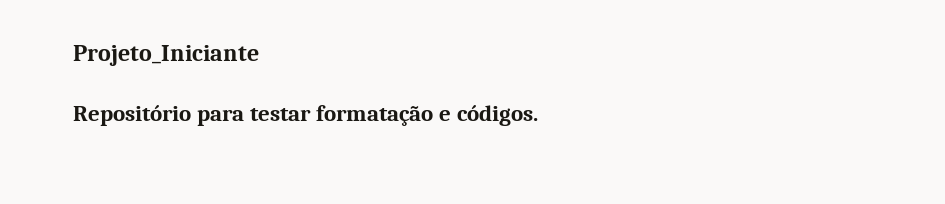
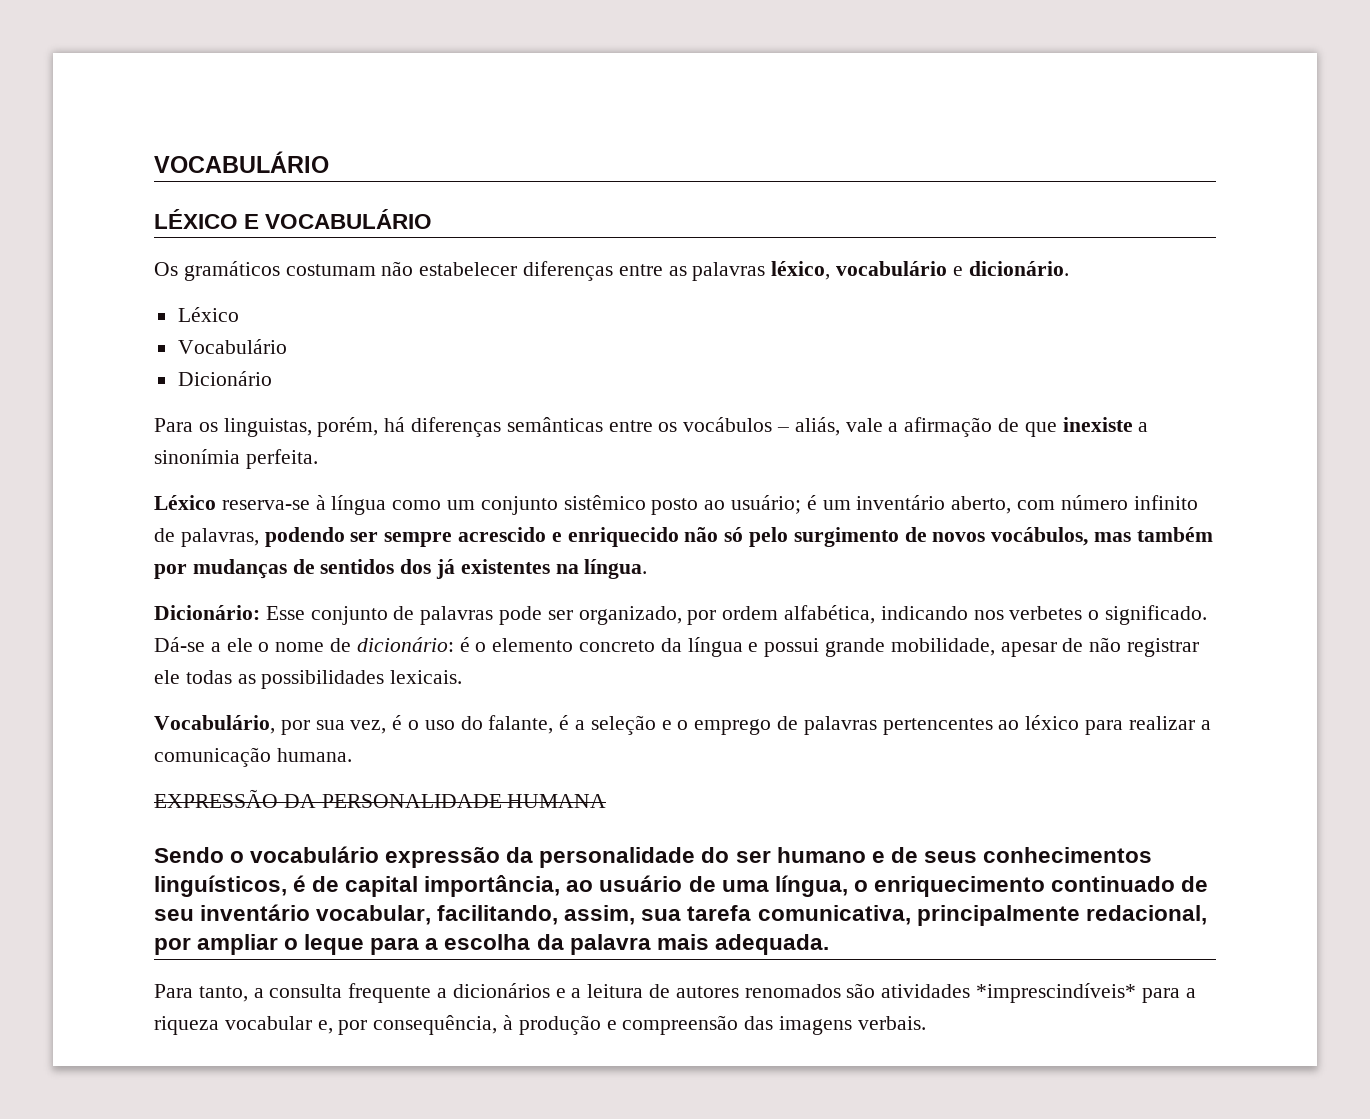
[73,45,259,66] [73,105,539,126] Projeto_Iniciante // Repositório para testar formatação e códigos. -> [154,151,329,173] [154,209,433,229] [154,261,1069,281] [177,307,239,322] [177,339,287,354] [177,371,272,386] [154,417,1149,437] [154,449,318,469] [154,495,1198,515] [154,527,1213,547] [154,559,648,579] [154,605,1208,625] [154,637,1200,657] [154,670,463,689] [154,715,1211,735] [154,747,352,767] [154,789,607,808] [154,846,1152,868] [154,875,1208,897] [154,904,1207,926] [154,934,829,955] [154,983,1196,1003] [154,1015,926,1035] VOCABULÁRIO // LÉXICO E VOCABULÁRIO // Os gramáticos costumam não estabelecer diferenças entre as palavras léxico, vocabulário e dicionário. // Léxico // Vocabulário // Dicionário // Para os linguistas, porém, há diferenças semânticas entre os vocábulos – aliás, vale a afirmação de que inexiste a sinonímia perfeita. // Léxico reserva-se à língua como um conjunto sistêmico posto ao usuário; é um inventário aberto, com número infinito de palavras, podendo ser sempre acrescido e enriquecido não só pelo surgimento de novos vocábulos, mas também por mudanças de sentidos dos já existentes na língua. // Dicionário: Esse conjunto de palavras pode ser organizado, por ordem alfabética, indicando nos verbetes o significado. Dá-se a ele o nome de dicionário: é o elemento concreto da língua e possui grande mobilidade, apesar de não registrar ele todas as possibilidades lexicais. // Vocabulário, por sua vez, é o uso do falante, é a seleção e o emprego de palavras pertencentes ao léxico para realizar a comunicação humana. // EXPRESSÃO DA PERSONALIDADE HUMANA // Sendo o vocabulário expressão da personalidade do ser humano e de seus conhecimentos linguísticos, é de capital importância, ao usuário de uma língua, o enriquecimento continuado de seu inventário vocabular, facilitando, assim, sua tarefa comunicativa, principalmente redacional, por ampliar o leque para a escolha da palavra mais adequada. // Para tanto, a consulta frequente a dicionários e a leitura de autores renomados são atividades *imprescindíveis* para a riqueza vocabular e, por consequência, à produção e compreensão das imagens verbais.

